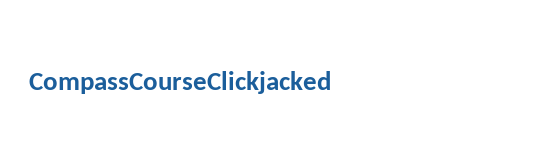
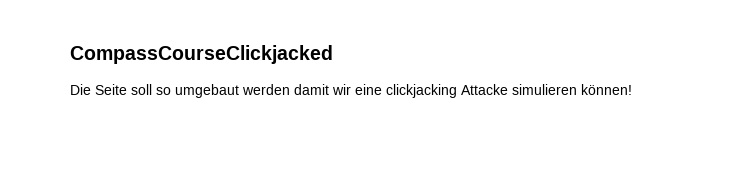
(331, 82) none -> [70,84,632,98] // Die Seite soll so umgebaut werden damit wir eine clickjacking Attacke simulieren können!

